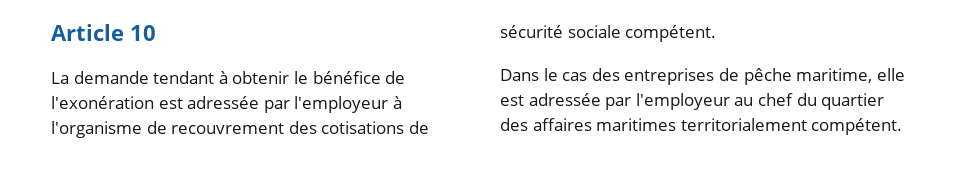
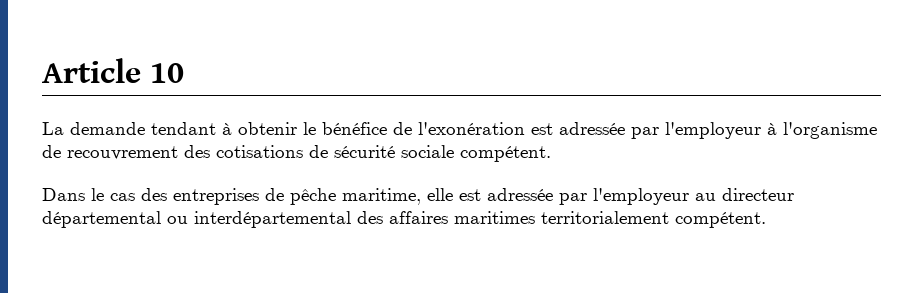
[757,93,885,110] chef du quartier -> [722,188,794,201] [42,211,351,228] directeur départemental ou interdépartemental

